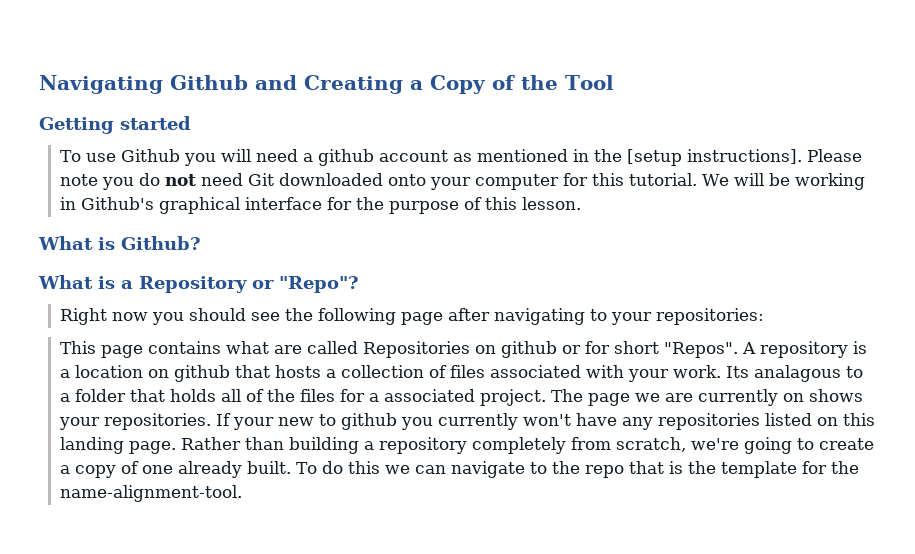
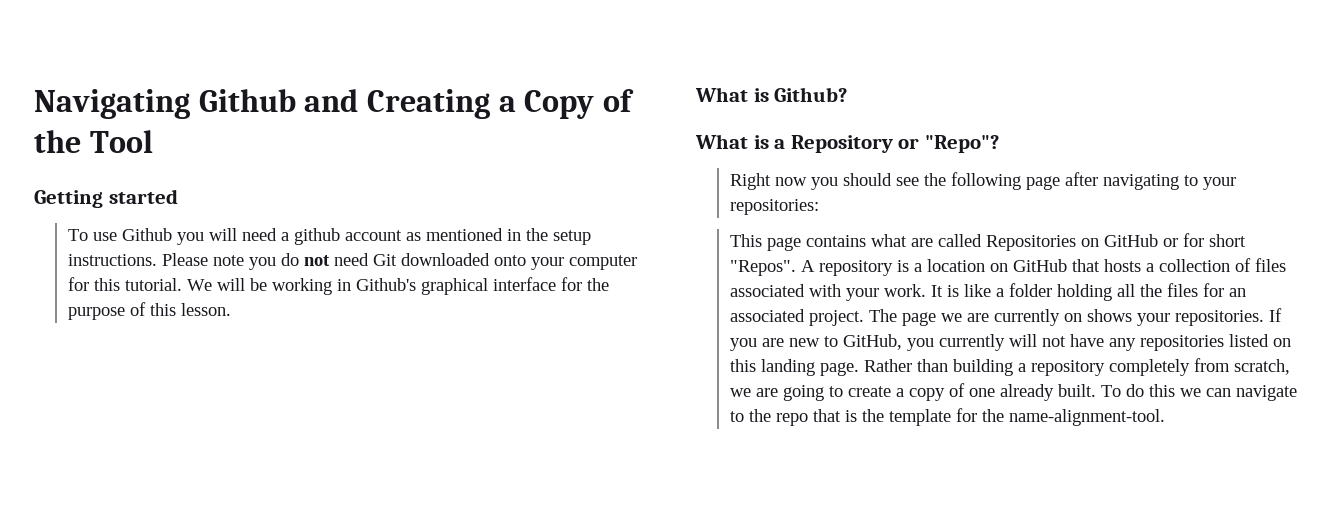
[626,149,802,166] [setup instructions]. -> [552,230,591,245] [67,254,157,266] setup instructions.
[500,341,557,358] github -> [1103,234,1158,247] GitHub
[173,365,230,382] github -> [1012,259,1067,272] GitHub
[725,365,863,382] [59,389,264,402] Its analagous to a folder that holds all of -> [930,283,1135,301] It is like a folder holding all
[368,393,379,402] a -> [1228,288,1246,297] an
[232,417,274,430] your -> [729,338,784,351] you are
[340,413,397,430] github -> [842,334,902,350] GitHub,
[522,414,571,426] won't -> [1008,334,1066,347] will not
[690,438,739,450] we're -> [729,388,778,397] we are

